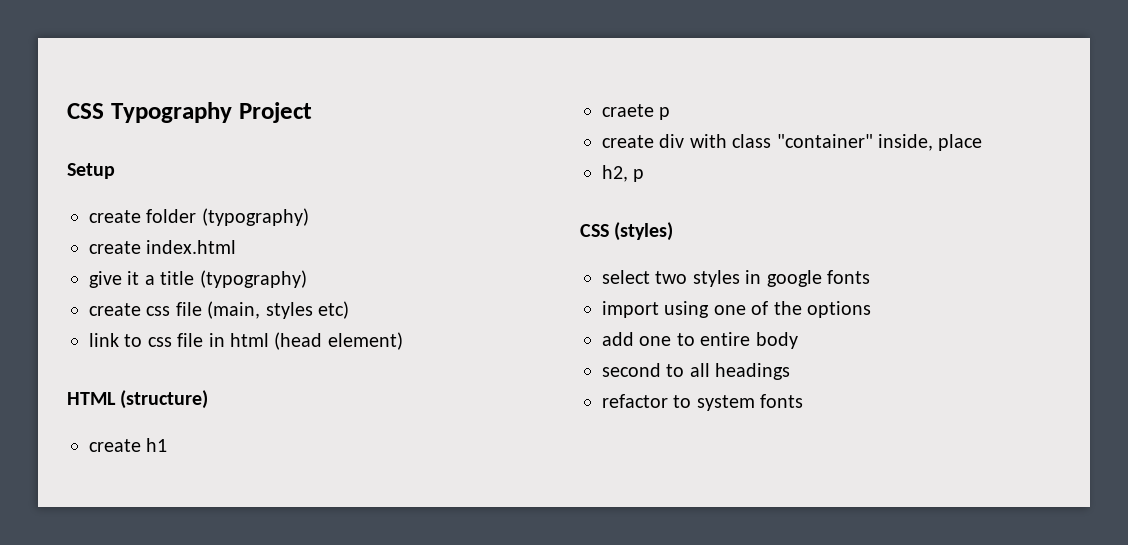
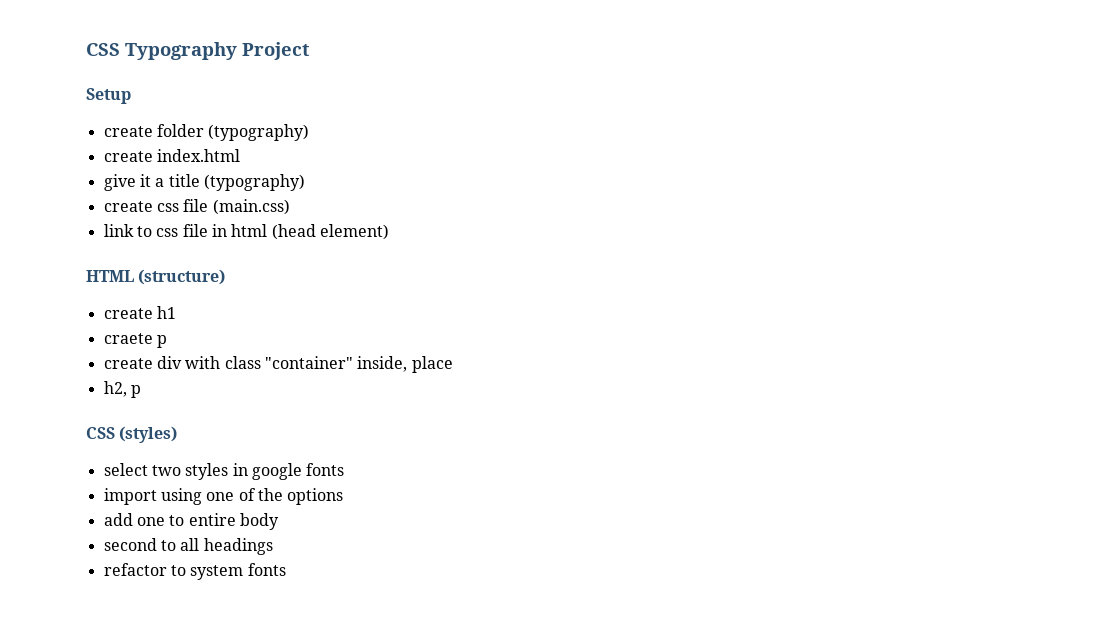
[207,301,349,319] (main, styles etc) -> [212,199,290,215] (main.css)

